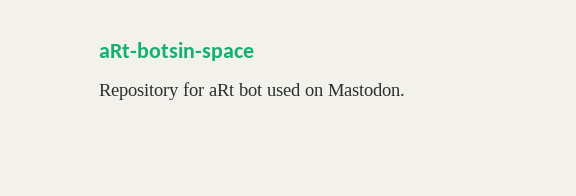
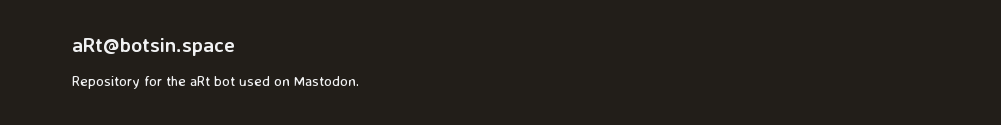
[99,42,254,61] aRt-botsin-space -> [72,38,235,56] aRt@botsin.space
(204, 89) none -> [166,76,186,86] the

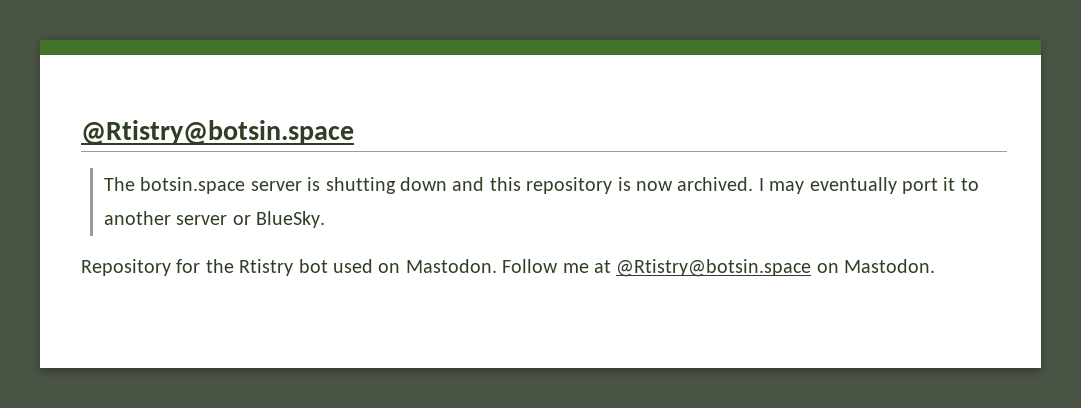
[72,38,235,56] aRt@botsin.space -> [81,120,354,145] [104,177,979,194] [104,211,326,228] @Rtistry@botsin.space // The botsin.space server is shutting down and this repository is now archived. I may eventually port it to another server or BlueSky.
[190,76,210,86] aRt -> [239,259,294,276] Rtistry
(359, 81) none -> [502,259,936,277] Follow me at @Rtistry@botsin.space on Mastodon.

